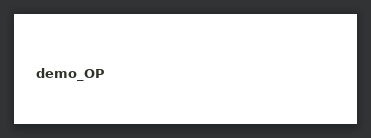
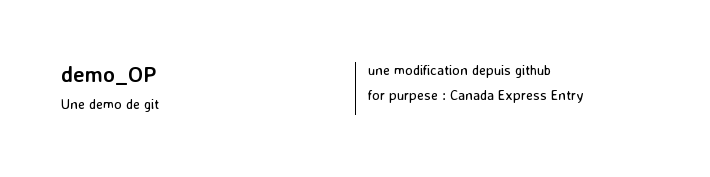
(105, 74) none -> [61,99,159,112] [368,65,551,78] [368,90,584,103] // Une demo de git // une modification depuis github // for purpese : Canada Express Entry

